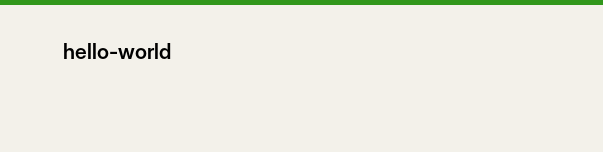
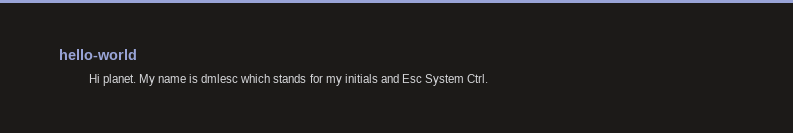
(171, 51) none -> [88,74,489,86] // Hi planet. My name is dmlesc which stands for my initials and Esc System Ctrl.

